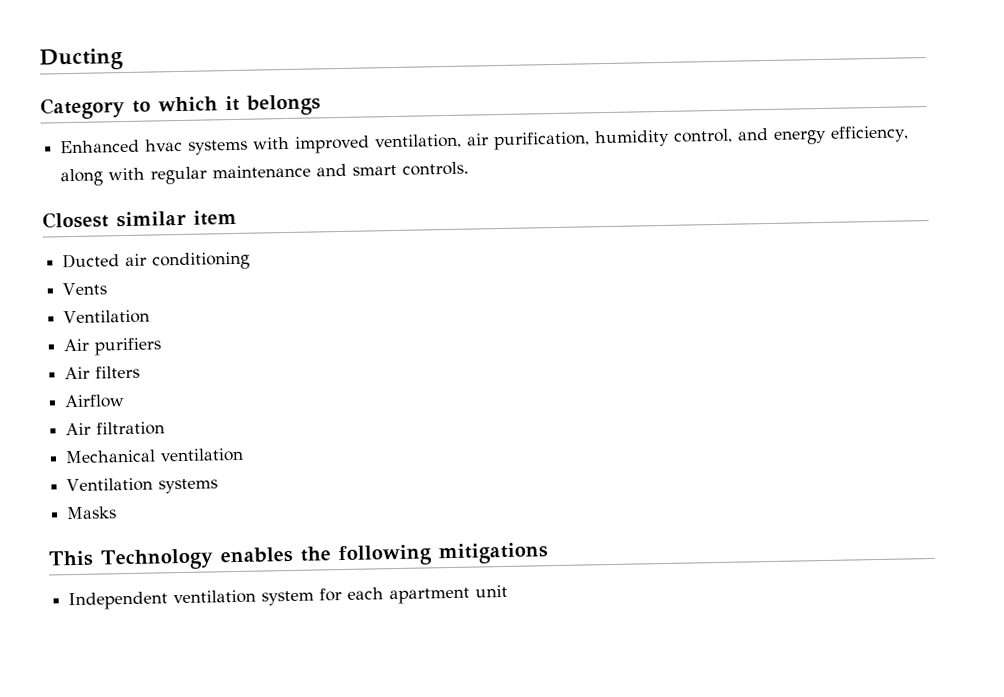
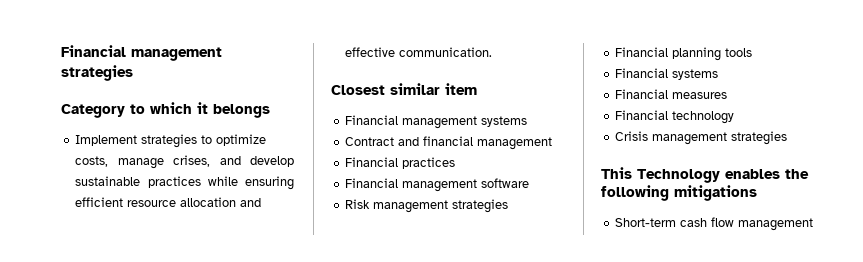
[39,48,123,71] Ducting -> [61,45,222,61] [61,65,133,81] Financial management strategies
[60,125,910,155] [60,161,470,187] [42,209,237,229] [62,251,251,271] [62,282,108,296] [63,309,151,325] [63,337,163,356] [64,365,141,380] [64,394,126,409] [65,421,166,436] [65,447,245,464] [66,477,219,494] [66,506,118,520] Enhanced hvac systems with improved ventilation, air purification, humidity control, and energy efficiency, along with regular maintenance and smart controls. // Closest similar item // Ducted air conditioning // Vents // Ventilation // Air purifiers // Air filters // Airflow // Air filtration // Mechanical ventilation // Ventilation systems // Masks -> [75,134,267,148] [75,155,294,169] [75,176,294,190] [75,197,262,207] [345,47,493,57] [331,83,477,95] [345,115,528,129] [345,136,553,150] [345,157,456,169] [345,178,530,192] [345,199,509,213] [615,47,753,61] [615,68,719,80] [615,89,728,99] [615,110,735,124] [615,131,788,145] Implement strategies to optimize costs, manage crises, and develop sustainable practices while ensuring efficient resource allocation and effective communication. // Closest similar item // Financial management systems // Contract and financial management // Financial practices // Financial management software // Risk management strategies // Financial planning tools // Financial systems // Financial measures // Financial technology // Crisis management strategies
[68,584,509,611] Independent ventilation system for each apartment unit -> [615,217,814,231] Short-term cash flow management

